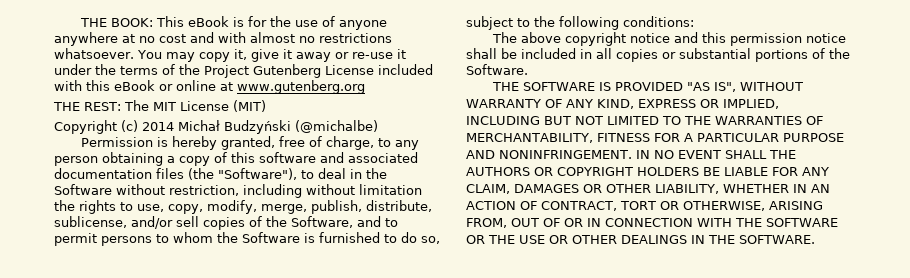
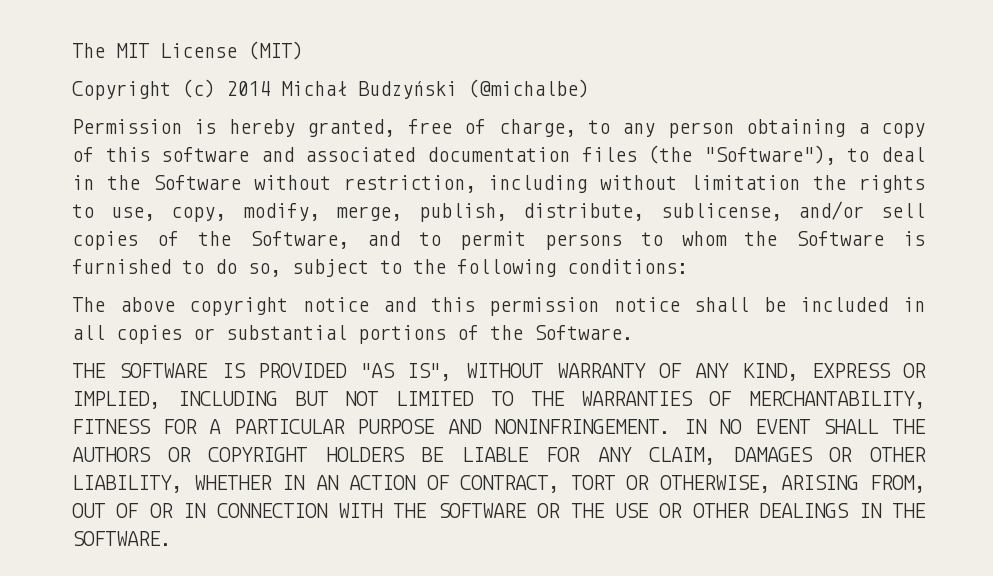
[80,16,388,30] [54,32,392,46] [54,48,406,62] [54,64,433,78] [54,80,365,94] [53,102,121,111] THE BOOK: This eBook is for the use of anyone anywhere at no cost and with almost no restrictions whatsoever. You may copy it, give it away or re-use it under the terms of the Project Gutenberg License included with this eBook or online at www.gutenberg.org // THE REST: -> (72, 50) none

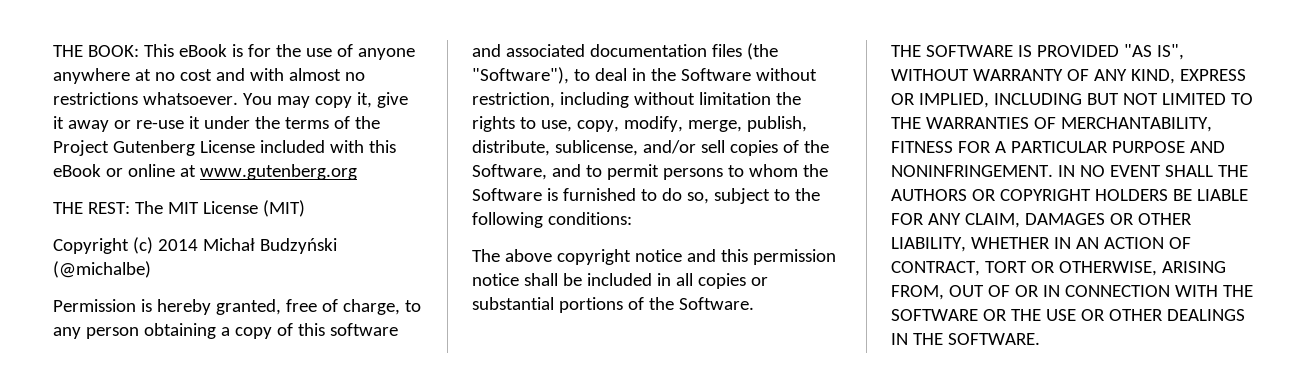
(72, 50) none -> [53,44,415,60] [53,68,365,84] [53,92,408,108] [53,116,380,132] [53,140,396,156] [53,164,357,180] [53,202,130,214] THE BOOK: This eBook is for the use of anyone anywhere at no cost and with almost no restrictions whatsoever. You may copy it, give it away or re-use it under the terms of the Project Gutenberg License included with this eBook or online at www.gutenberg.org // THE REST:

